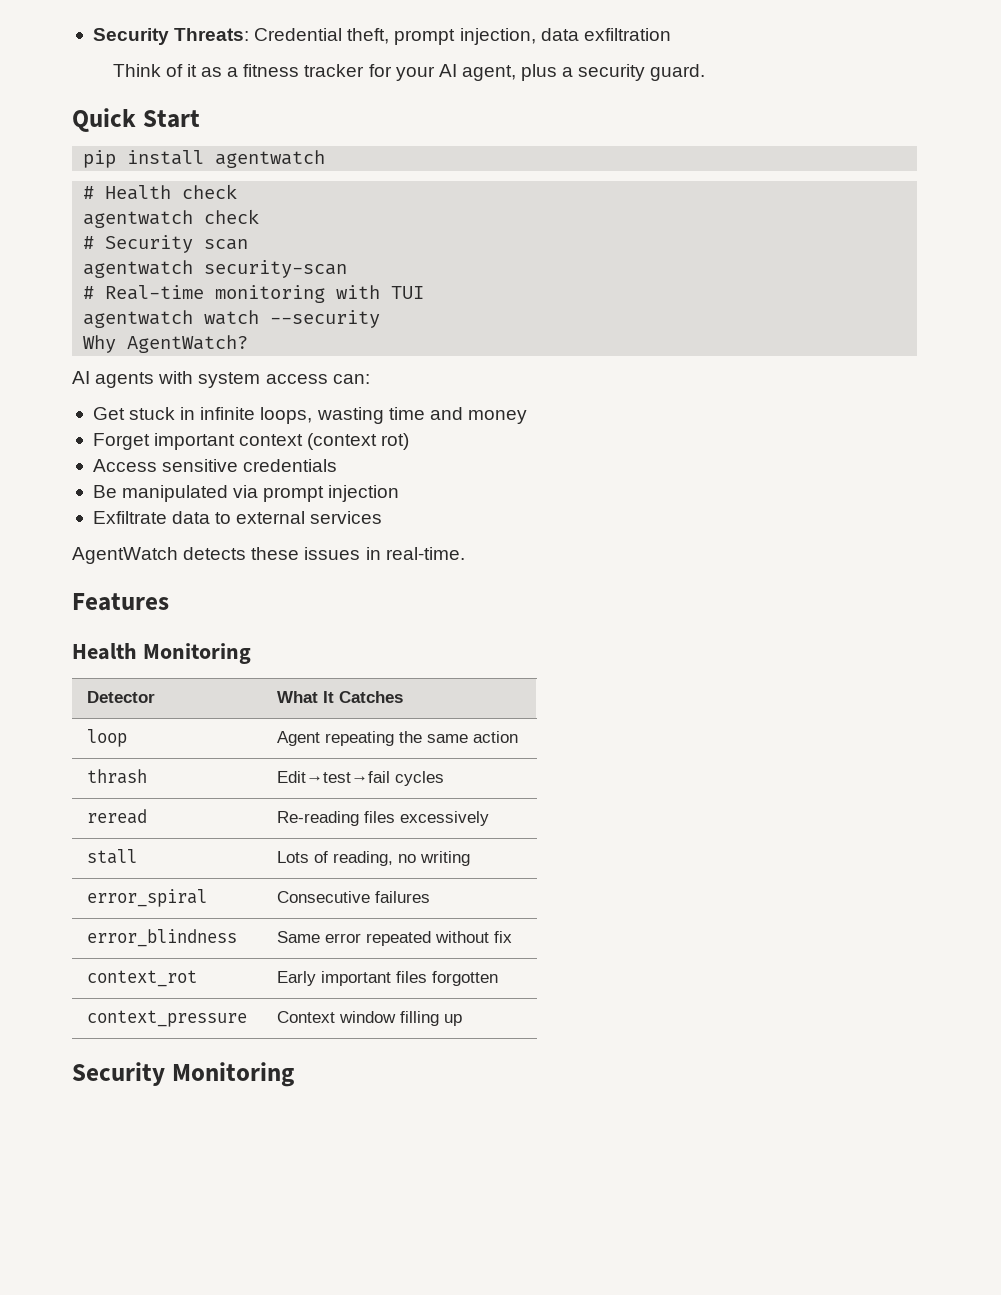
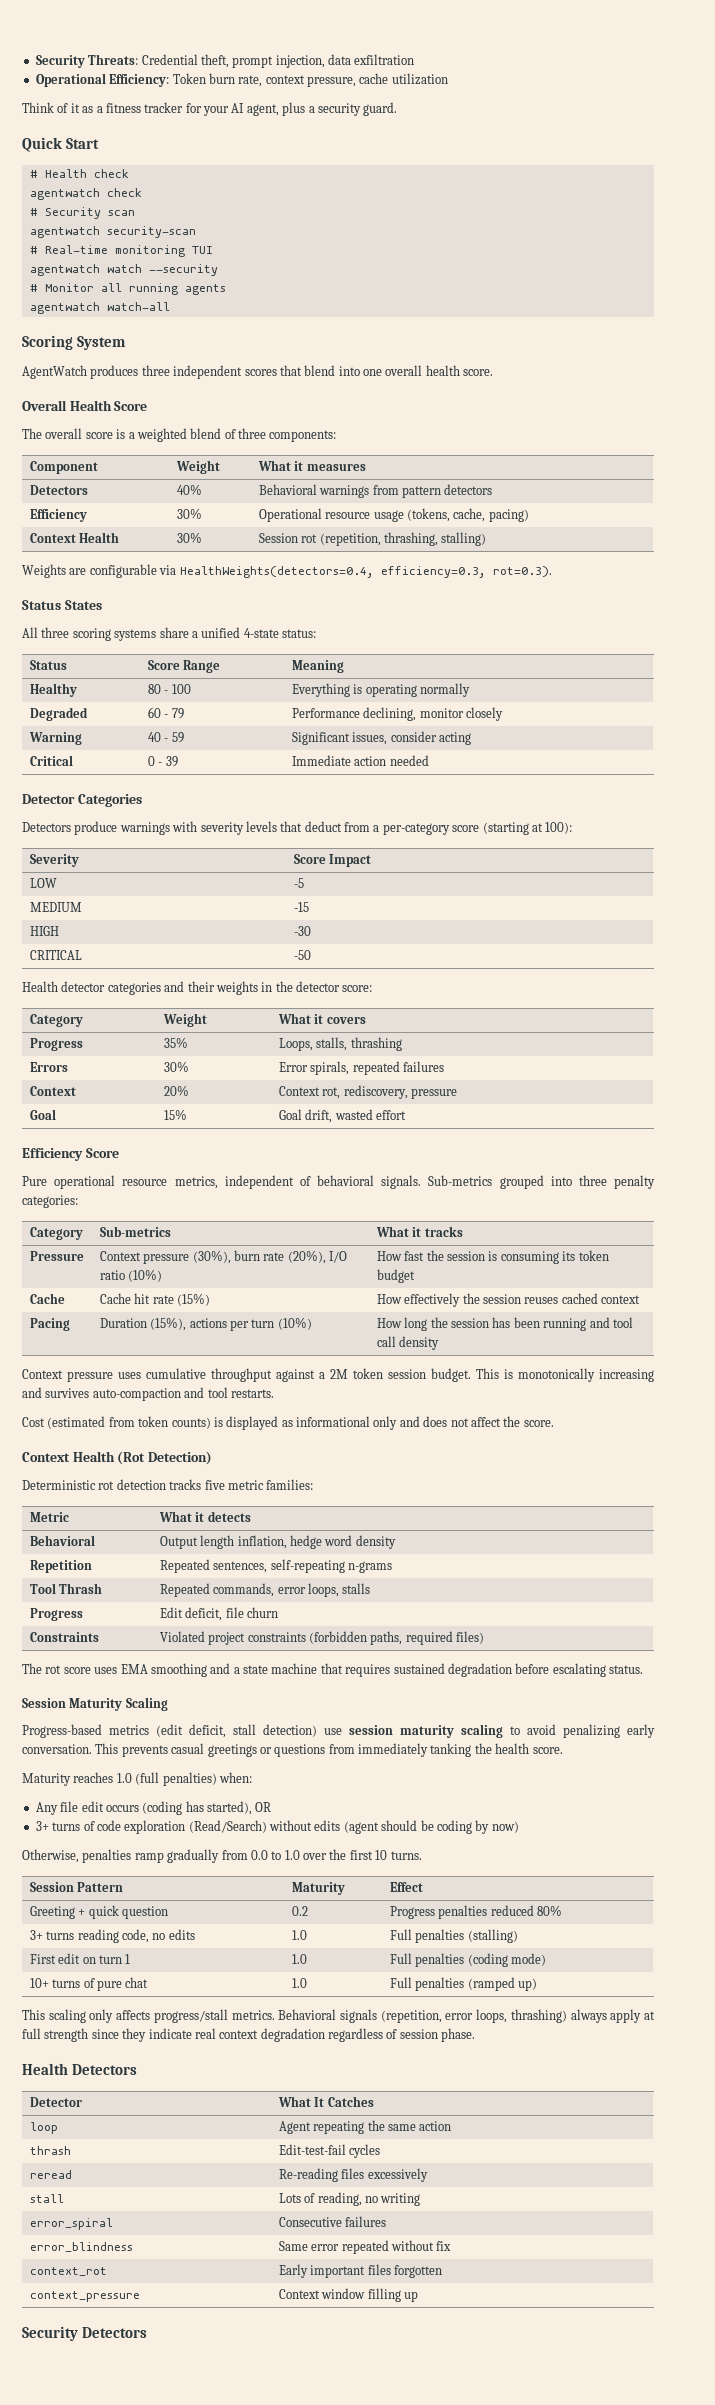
(671, 34) none -> [35,73,448,87] // Operational Efficiency: Token burn rate, context pressure, cache utilization
[83,150,326,168] // pip install agentwatch -> (99, 143) none
[336,285,381,299] with -> (185, 251) none
[83,335,249,353] [72,371,370,388] [92,407,527,424] [92,433,410,450] [92,459,338,472] [92,485,400,502] [92,511,383,524] [72,547,465,564] [72,593,169,611] [72,643,251,664] Why AgentWatch? // AI agents with system access can: // Get stuck in infinite loops, wasting time and money // Forget important context (context rot) // Access sensitive credentials // Be manipulated via prompt injection // Exfiltrate data to external services // AgentWatch detects these issues in real-time. // Features // Health Monitoring -> [29,283,226,295] [29,302,170,314] [22,335,126,350] [22,365,494,379] [22,400,148,411] [22,428,337,442] [29,461,98,474] [175,460,220,474] [257,460,366,471] [29,485,88,495] [176,484,202,495] [258,484,493,498] [29,509,87,522] [176,508,202,519] [258,508,529,522] [29,532,120,543] [176,532,202,543] [258,532,487,546] [22,564,552,578] [22,600,102,610] [22,627,316,641] [29,660,67,670] [147,660,221,673] [291,660,344,673] [29,683,77,697] [147,684,191,694] [291,683,470,697] [29,707,88,721] [147,707,184,719] [291,707,503,721] [28,732,82,745] [147,732,184,743] [291,731,471,745] [29,755,73,766] [147,756,178,767] [291,755,429,766] [22,794,142,807] [22,821,573,835] [29,854,79,867] [293,854,372,867] [29,878,57,888] [293,878,304,888] [29,902,82,912] [293,902,309,912] [29,926,59,936] [293,926,311,936] [29,950,82,960] [293,950,311,960] [22,981,373,995] [29,1014,83,1027] [162,1013,207,1027] [277,1013,366,1024] [29,1038,83,1051] [163,1037,188,1048] [278,1037,402,1051] [29,1062,68,1072] [163,1061,189,1072] [278,1061,444,1075] [29,1086,76,1096] [163,1085,189,1096] [278,1085,457,1099] [29,1109,56,1120] [163,1109,187,1120] [278,1109,406,1123] [22,1148,119,1161] [22,1175,655,1189] [22,1195,78,1208] [29,1227,83,1240] [99,1226,171,1237] [375,1226,463,1237] [29,1251,84,1261] [99,1250,348,1264] [99,1269,163,1282] [376,1250,609,1264] [376,1269,415,1283] [29,1293,65,1304] [99,1293,210,1306] [376,1293,641,1307] [29,1318,70,1331] [99,1317,312,1331] [376,1317,633,1331] [376,1336,440,1350] [22,1368,654,1382] [22,1387,274,1401] [22,1416,554,1430] [22,1451,212,1465] [22,1479,314,1490] [29,1512,69,1522] [158,1511,251,1522] [29,1535,95,1546] [159,1535,396,1549] [29,1560,92,1573] [159,1559,392,1573] [29,1583,103,1594] [159,1583,371,1597] [29,1608,83,1621] [159,1607,278,1621] [29,1632,99,1642] [159,1631,485,1645] [22,1663,643,1677] [22,1697,168,1711] [22,1724,655,1738] [22,1743,563,1757] [22,1772,252,1786] [35,1801,272,1815] [35,1820,519,1834] [22,1849,422,1863] [29,1882,124,1892] [291,1882,345,1895] [389,1882,423,1892] [29,1905,168,1919] [291,1906,308,1916] [389,1905,562,1919] [29,1929,195,1943] [291,1930,307,1940] [389,1929,518,1943] [29,1953,131,1964] [291,1954,307,1964] [389,1953,546,1967] [29,1977,149,1991] [291,1978,307,1988] [389,1977,537,1991] [22,2009,655,2023] [22,2028,476,2042] [22,2063,137,2075] # Monitor all running agents // agentwatch watch-all // Scoring System // AgentWatch produces three independent scores that blend into one overall health score. // Overall Health Score // The overall score is a weighted blend of three components: // Component | Weight | What it measures // Detectors | 40% | Behavioral warnings from pattern detectors // Efficiency | 30% | Operational resource usage (tokens, cache, pacing) // Context Health | 30% | Session rot (repetition, thrashing, stalling) // Weights are configurable via HealthWeights(detectors=0.4, efficiency=0.3, rot=0.3). // Status States // All three scoring systems share a unified 4-state status: // Status | Score Range | Meaning // Healthy | 80 - 100 | Everything is operating normally // Degraded | 60 - 79 | Performance declining, monitor closely // Warning | 40 - 59 | Significant issues, consider acting // Critical | 0 - 39 | Immediate action needed // Detector Categories // Detectors produce warnings with severity levels that deduct from a per-category score (starting at 100): // Severity | Score Impact // LOW | -5 // MEDIUM | -15 // HIGH | -30 // CRITICAL | -50 // Health detector categories and their weights in the detector score: // Category | Weight | What it covers // Progress | 35% | Loops, stalls, thrashing // Errors | 30% | Error spirals, repeated failures // Context | 20% | Context rot, rediscovery, pressure // Goal | 15% | Goal drift, wasted effort // Efficiency Score // Pure operational resource metrics, independent of behavioral signals. Sub-metrics grouped into three penalty categories: // Category | Sub-metrics | What it tracks // Pressure | Context pressure (30%), burn rate (20%), I/O ratio (10%) | How fast the session is consuming its token budget // Cache | Cache hit rate (15%) | How effectively the session reuses cached context // Pacing | Duration (15%), actions per turn (10%) | How long the session has been running and tool call density // Context pressure uses cumulative throughput against a 2M token session budget. This is monotonically increasing and survives auto-compaction and tool restarts. // Cost (estimated from token counts) is displayed as informational only and does not affect the score. // Context Health (Rot Detection) // Deterministic rot detection tracks five metric families: // Metric | What it detects // Behavioral | Output length inflation, hedge word density // Repetition | Repeated sentences, self-repeating n-grams // Tool Thrash | Repeated commands, error loops, stalls // Progress | Edit deficit, file churn // Constraints | Violated project constraints (forbidden paths, required files) // The rot score uses EMA smoothing and a state machine that requires sustained degradation before escalating status. // Session Maturity Scaling // Progress-based metrics (edit deficit, stall detection) use session maturity scaling to avoid penalizing early conversation. This prevents casual greetings or questions from immediately tanking the health score. // Maturity reaches 1.0 (full penalties) when: // Any file edit occurs (coding has started), OR // 3+ turns of code exploration (Read/Search) without edits (agent should be coding by now) // Otherwise, penalties ramp gradually from 0.0 to 1.0 over the first 10 turns. // Session Pattern | Maturity | Effect // Greeting + quick question | 0.2 | Progress penalties reduced 80% // 3+ turns reading code, no edits | 1.0 | Full penalties (stalling) // First edit on turn 1 | 1.0 | Full penalties (coding mode) // 10+ turns of pure chat | 1.0 | Full penalties (ramped up) // This scaling only affects progress/stall metrics. Behavioral signals (repetition, error loops, thrashing) always apply at full strength since they indicate real context degradation regardless of session phase. // Health Detectors
[276,771,390,783] Edit→test→fail -> [278,2144,346,2155] Edit-test-fail
[171,1062,294,1087] Monitoring -> [81,2327,147,2338] Detectors

